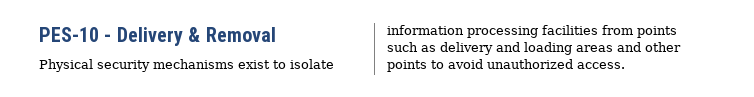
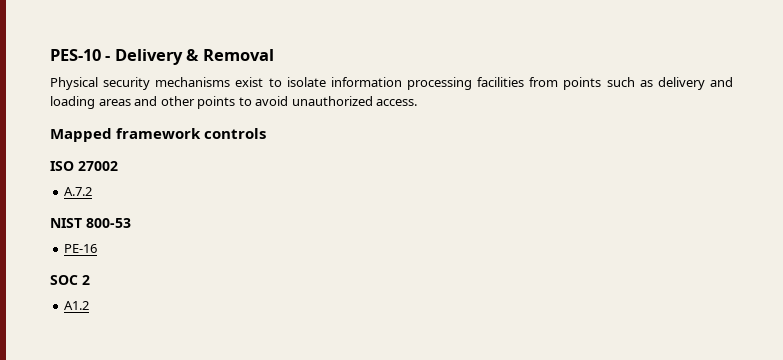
(625, 65) none -> [50,128,267,142] [50,161,118,171] [64,187,93,196] [50,218,131,228] [64,244,98,253] [50,275,90,285] [64,301,90,310] // Mapped framework controls // ISO 27002 // A.7.2 // NIST 800-53 // PE-16 // SOC 2 // A1.2

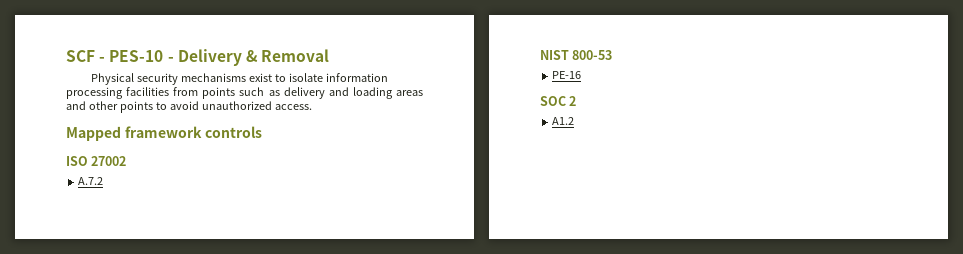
(50, 55) none -> [66,50,106,62] SCF -

